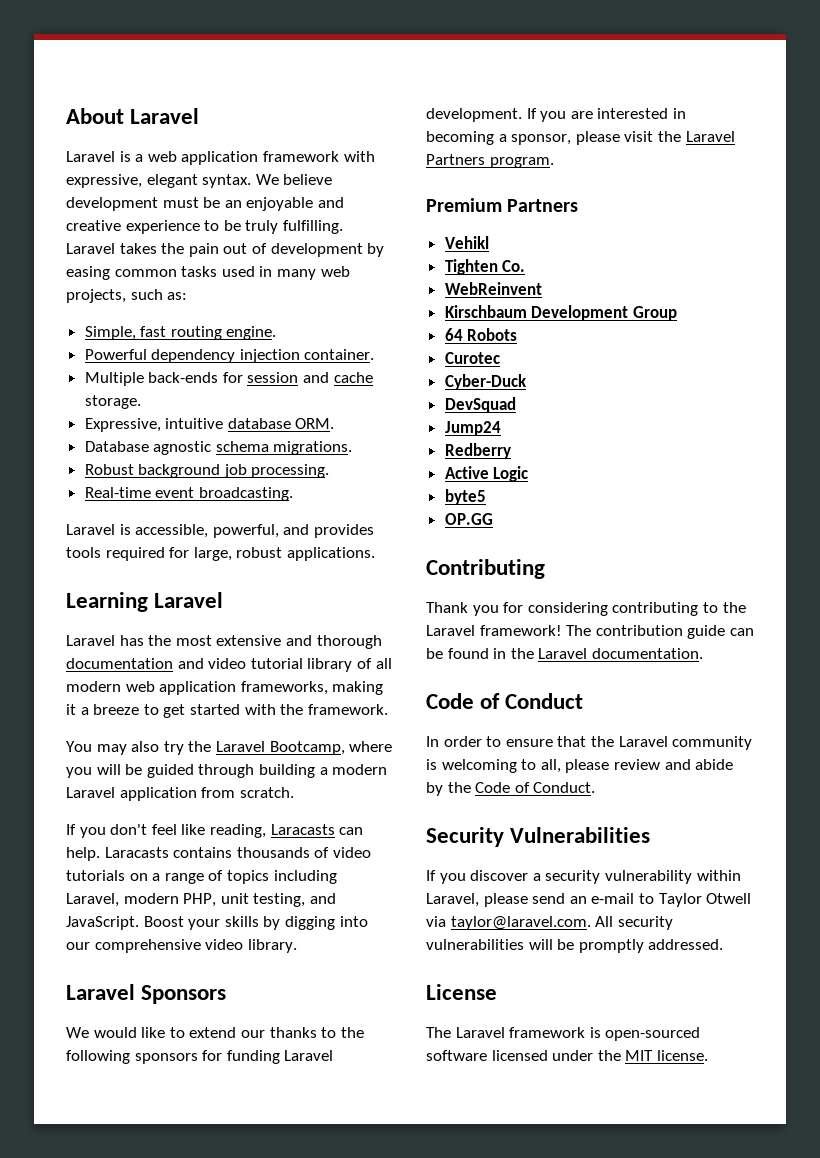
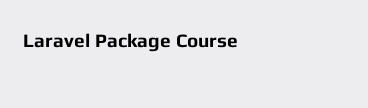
[66,108,200,124] [66,151,375,165] [66,174,333,188] [66,197,344,211] [66,220,343,234] [66,243,385,257] [66,266,350,280] [66,289,188,303] [84,326,277,340] [84,349,375,363] [84,372,373,386] [84,395,141,409] [84,418,335,432] [84,441,353,455] [84,464,330,478] [84,487,293,501] [66,524,374,538] [66,547,375,561] [66,592,224,612] [66,635,382,649] [66,658,392,672] [66,681,384,695] [66,704,388,718] [66,741,393,755] [66,764,388,778] [66,787,294,801] [66,824,364,838] [66,847,371,861] [66,870,337,884] [66,893,336,907] [66,916,368,930] [66,939,297,953] [66,984,227,1004] [66,1027,364,1038] [66,1050,334,1064] [426,108,686,122] [426,131,735,145] [426,154,554,168] [426,198,579,212] [444,236,489,249] [444,259,526,275] [444,282,542,295] [444,305,677,321] [444,328,518,341] [444,352,500,364] [444,374,527,390] [444,397,516,413] [444,421,501,436] [444,443,511,459] [444,466,529,482] [444,489,486,505] [444,513,493,525] [426,559,545,579] [426,602,746,616] [426,625,754,639] [426,648,703,659] [426,693,584,709] [426,736,753,750] [426,759,734,773] [426,782,596,796] [426,827,651,847] [426,870,741,884] [426,893,752,907] [426,916,673,930] [426,939,724,953] [426,984,497,1000] [426,1027,701,1041] [426,1050,708,1061] About Laravel // Laravel is a web application framework with expressive, elegant syntax. We believe development must be an enjoyable and creative experience to be truly fulfilling. Laravel takes the pain out of development by easing common tasks used in many web projects, such as: // Simple, fast routing engine. // Powerful dependency injection container. // Multiple back-ends for session and cache storage. // Expressive, intuitive database ORM. // Database agnostic schema migrations. // Robust background job processing. // Real-time event broadcasting. // Laravel is accessible, powerful, and provides tools required for large, robust applications. // Learning Laravel // Laravel has the most extensive and thorough documentation and video tutorial library of all modern web application frameworks, making it a breeze to get started with the framework. // You may also try the Laravel Bootcamp, where you will be guided through building a modern Laravel application from scratch. // If you don't feel like reading, Laracasts can help. Laracasts contains thousands of video tutorials on a range of topics including Laravel, modern PHP, unit testing, and JavaScript. Boost your skills by digging into our comprehensive video library. // Laravel Sponsors // We would like to extend our thanks to the following sponsors for funding Laravel development. If you are interested in becoming a sponsor, please visit the Laravel Partners program. // Premium Partners // Vehikl // Tighten Co. // WebReinvent // Kirschbaum Development Group // 64 Robots // Curotec // Cyber-Duck // DevSquad // Jump24 // Redberry // Active Logic // byte5 // OP.GG // Contributing // Thank you for considering contributing to the Laravel framework! The contribution guide can be found in the Laravel documentation. // Code of Conduct // In order to ensure that the Laravel community is welcoming to all, please review and abide by the Code of Conduct. // Security Vulnerabilities // If you discover a security vulnerability within Laravel, please send an e-mail to Taylor Otwell via taylor@laravel.com. All security vulnerabilities will be promptly addressed. // License // The Laravel framework is open-sourced software licensed under the MIT license. -> [23,33,239,52] Laravel Package Course

